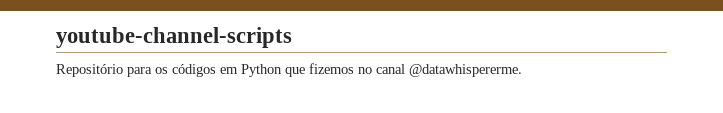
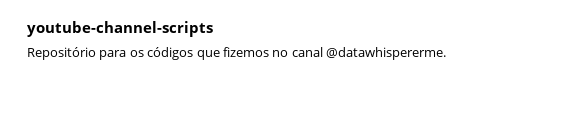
[220,64,282,77] em Python -> (194, 53) none

